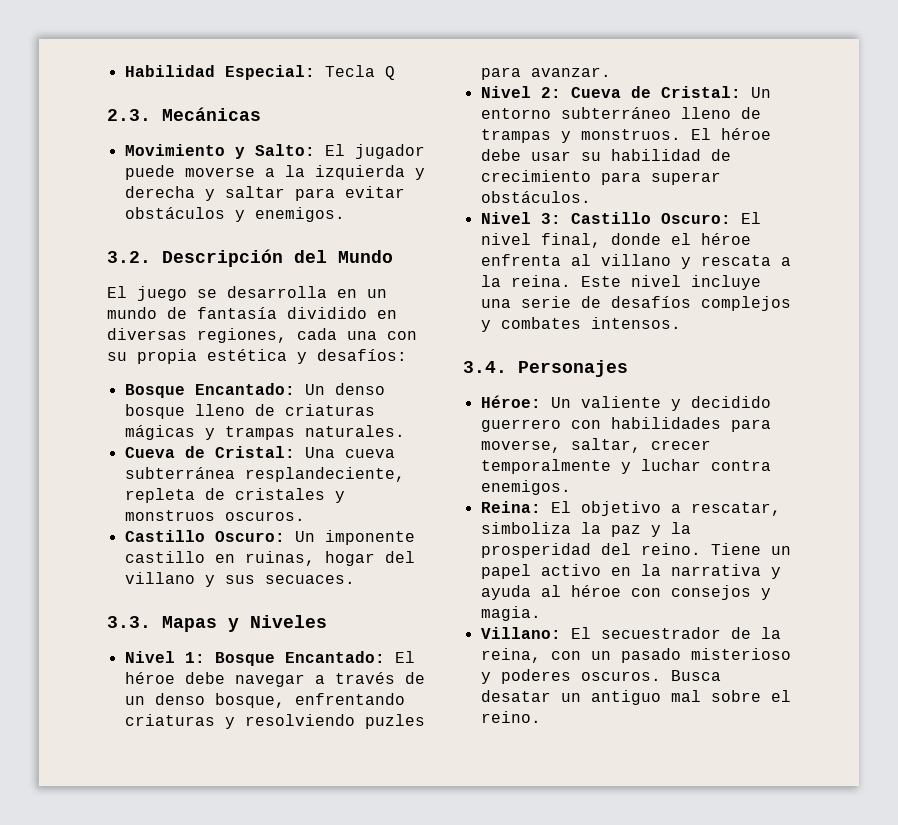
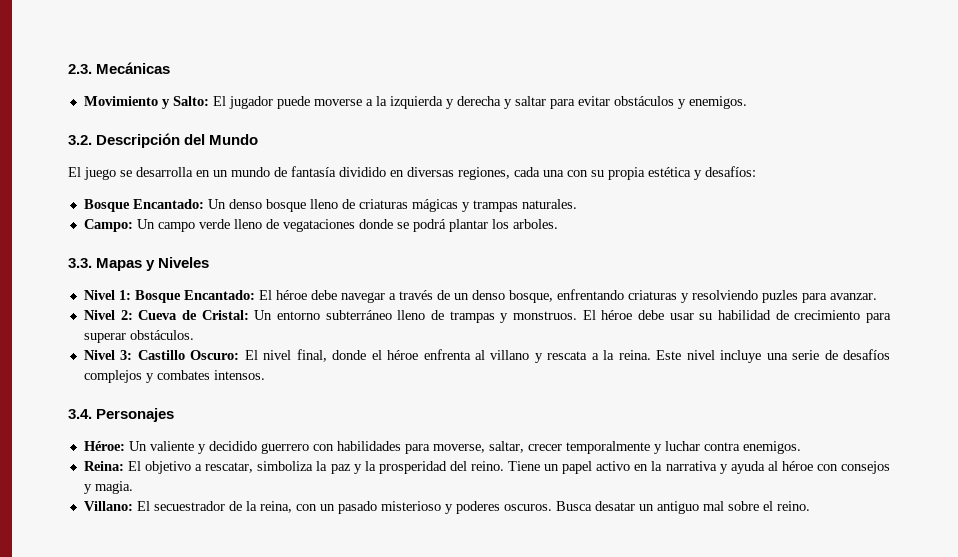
[124,65,395,80] Habilidad Especial: Tecla Q // -> (68, 69) none
[124,446,395,458] [124,467,405,482] [124,488,345,503] [124,510,305,521] [124,530,415,545] [124,551,415,566] [124,572,355,587] Cueva de Cristal: Una cueva subterránea resplandeciente, repleta de cristales y monstruos oscuros. // Castillo Oscuro: Un imponente castillo en ruinas, hogar del villano y sus secuaces. -> [83,219,558,232] Campo: Un campo verde lleno de vegataciones donde se podrá plantar los arboles.

